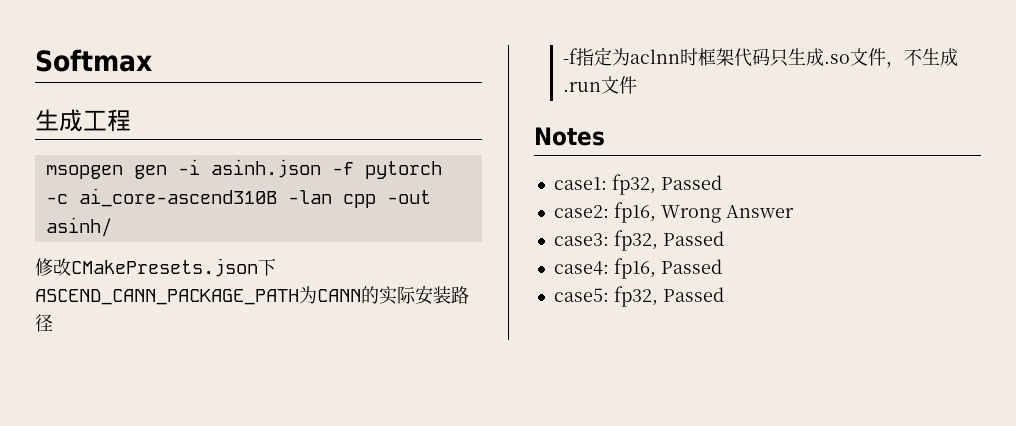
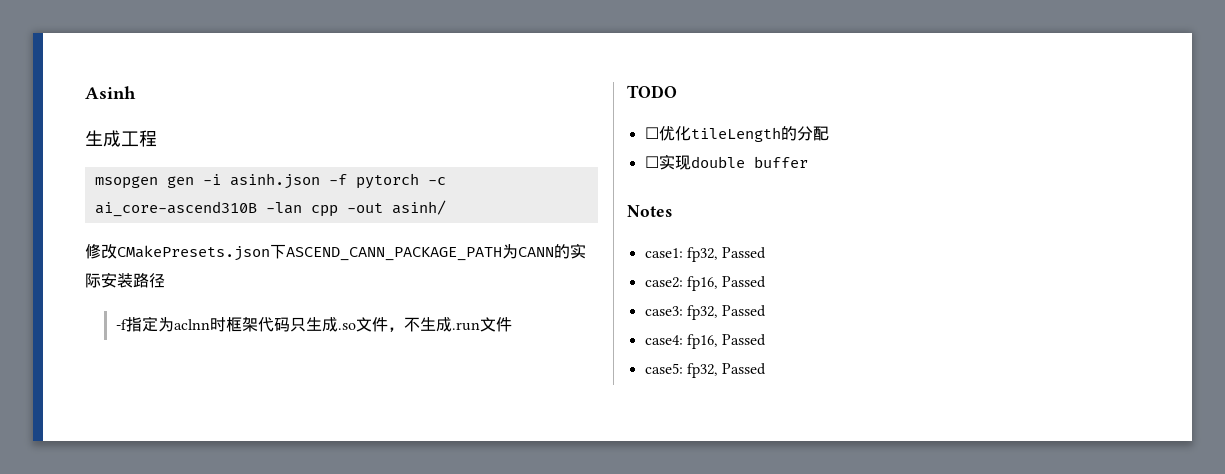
[35,49,152,72] Softmax -> [85,86,136,99] Asinh
(637, 85) none -> [627,85,677,98] [644,126,829,142] [644,154,808,170] // TODO // ☐优化tileLength的分配 // ☐实现double buffer
[660,205,794,223] Wrong Answer -> [722,276,767,288] Passed

